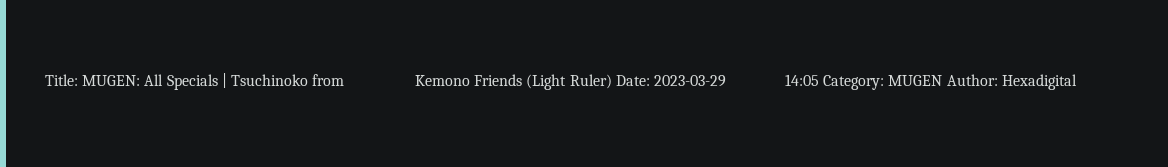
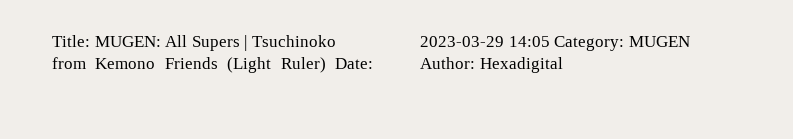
[166,74,218,90] Specials -> [191,36,240,51] Supers

